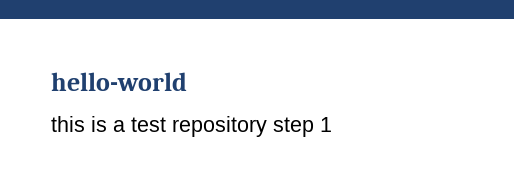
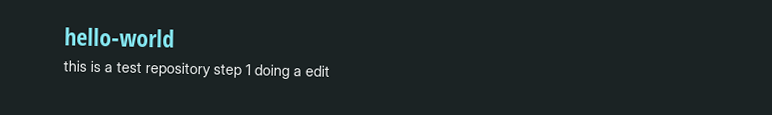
(332, 124) none -> [254,64,330,80] doing a edit

